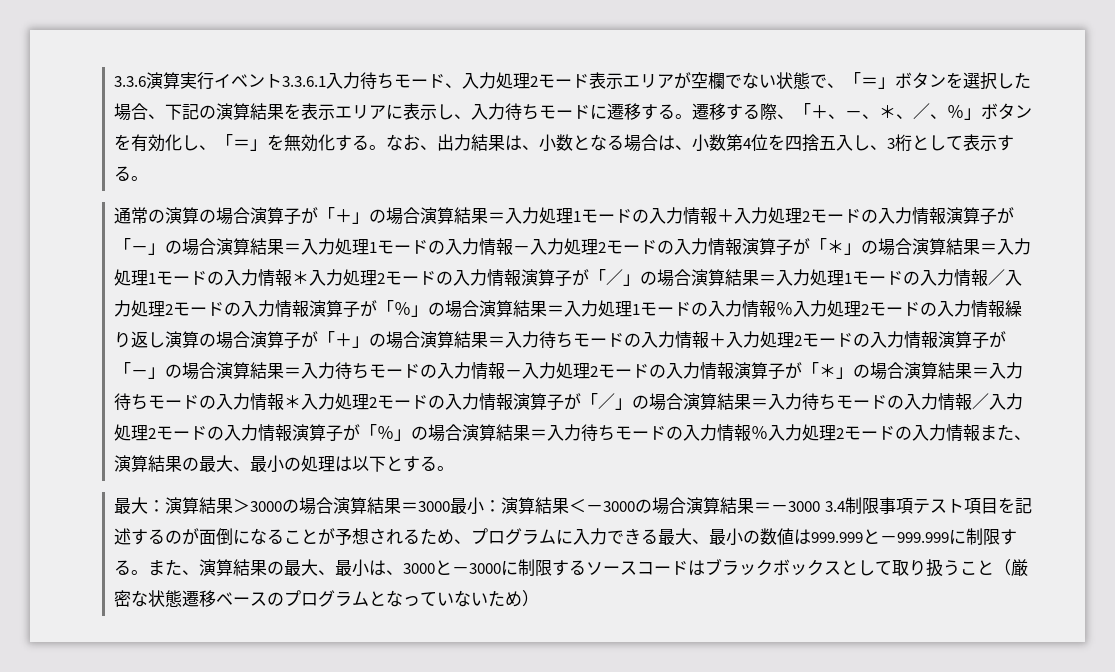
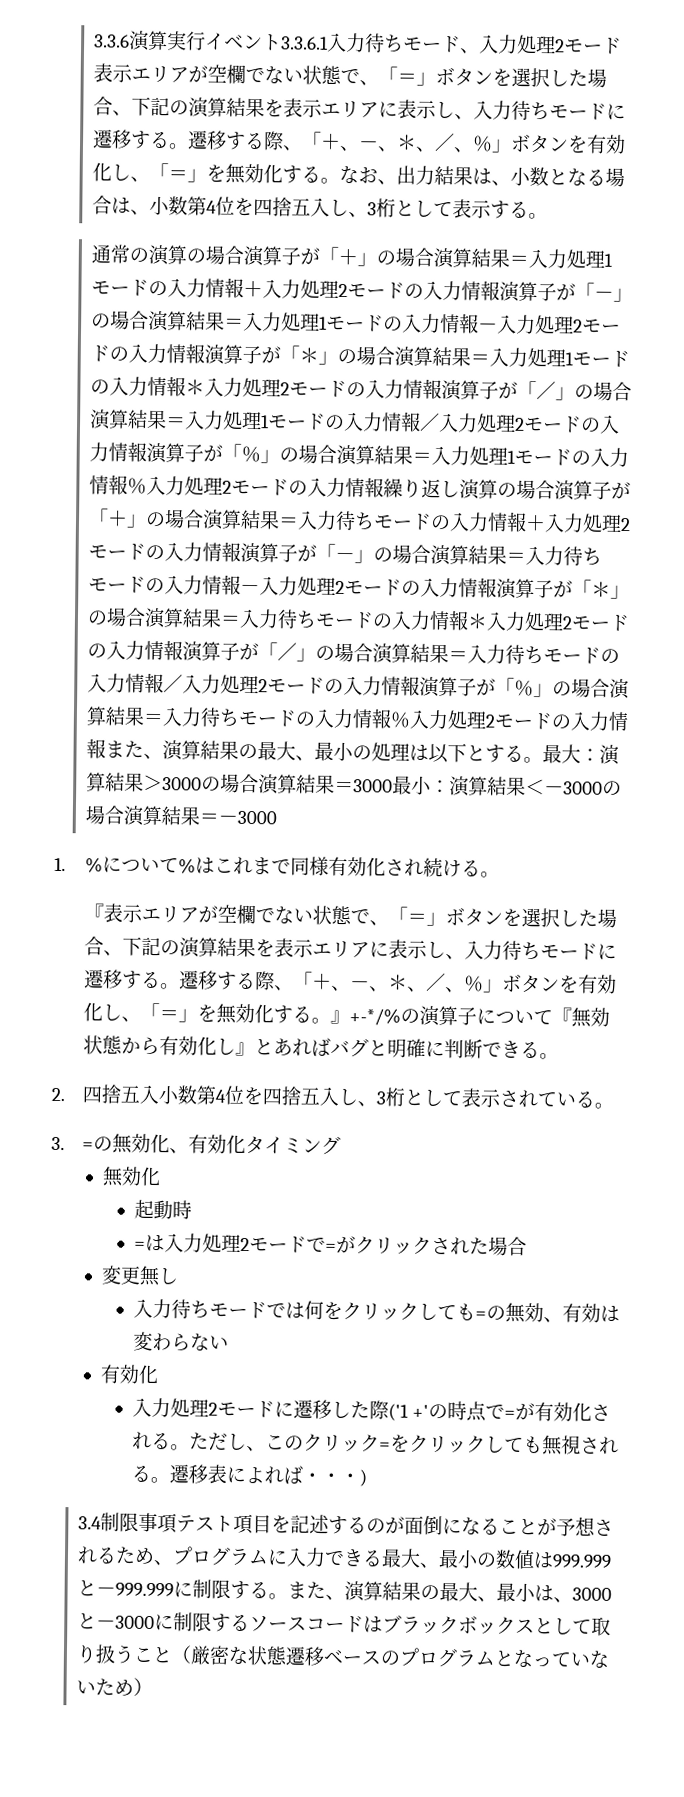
(454, 468) // -> (544, 760) none
(820, 506) none -> [54,856,501,878] [84,903,618,928] [84,936,618,961] [84,969,618,994] [83,1002,611,1028] [83,1035,560,1060] [51,1084,615,1109] [51,1133,342,1156] [102,1166,162,1187] [133,1199,192,1220] [133,1233,527,1256] [101,1265,180,1287] [132,1298,620,1323] [132,1331,229,1352] [100,1364,160,1385] [131,1397,611,1422] [131,1431,619,1456] [130,1464,367,1487] // 1. %について%はこれまで同様有効化され続ける。 // 『表示エリアが空欄でない状態で、「＝」ボタンを選択した場合、下記の演算結果を表示エリアに表示し、入力待ちモードに遷移する。遷移する際、「＋、－、＊、／、％」ボタンを有効化し、「＝」を無効化する。』+-*/%の演算子について『無効状態から有効化し』とあればバグと明確に判断できる。 // 2.四捨五入小数第4位を四捨五入し、3桁として表示されている。 // 3. =の無効化、有効化タイミング // 無効化 // 起動時 // =は入力処理2モードで=がクリックされた場合 // 変更無し // 入力待ちモードでは何をクリックしても=の無効、有効は変わらない // 有効化 // 入力処理2モードに遷移した際('1 +'の時点で=が有効化される。ただし、このクリック=をクリックしても無視される。遷移表によれば・・・) //

